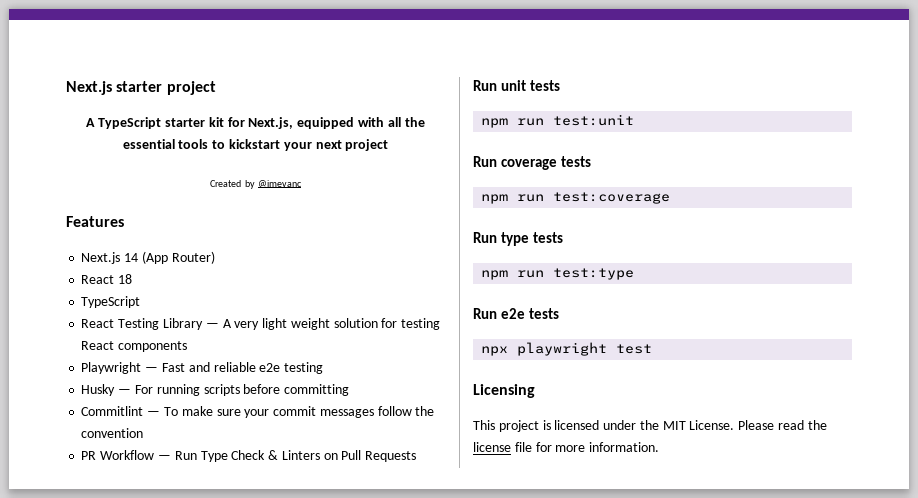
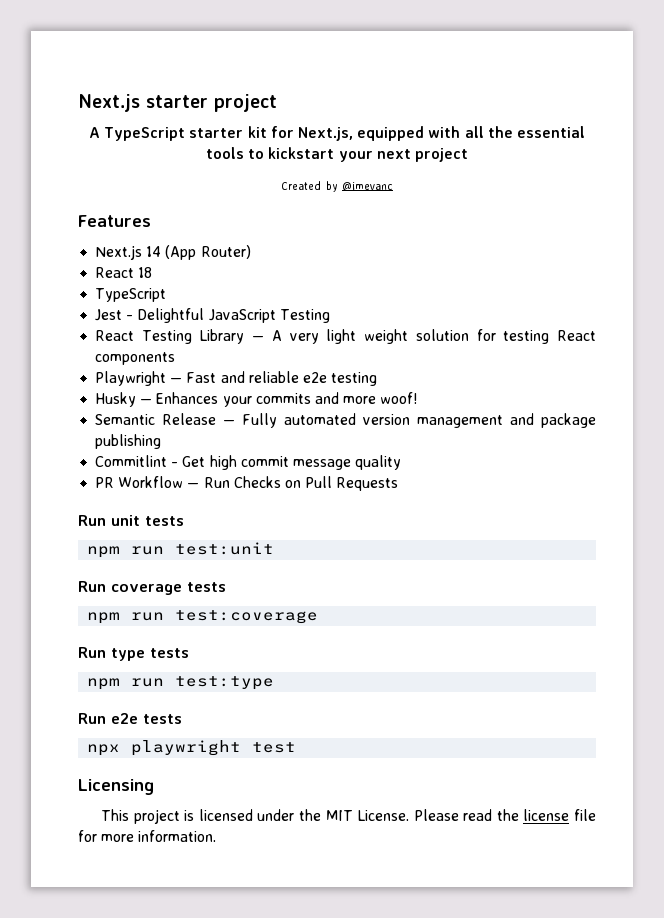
(141, 302) none -> [95,308,330,323] // Jest - Delightful JavaScript Testing
[134,384,350,396] [81,406,435,418] [81,428,144,438] For running scripts before committing // Commitlint — To make sure your commit messages follow the convention -> [156,392,418,407] [95,413,596,428] [95,434,162,449] [95,455,402,470] Enhances your commits and more woof! // Semantic Release — Fully automated version management and package publishing // Commitlint - Get high commit message quality
[200,450,320,462] Type Check & Linters -> [233,476,281,488] Checks

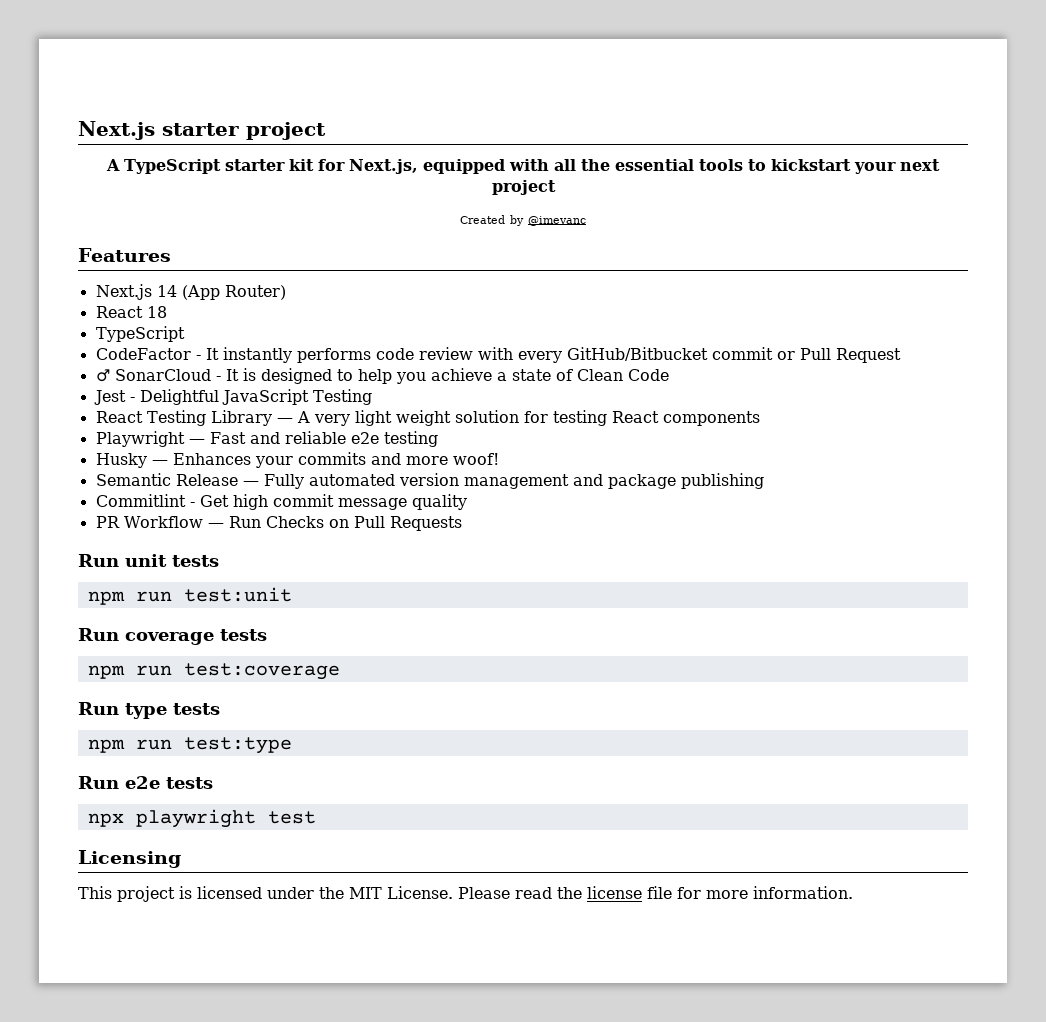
(167, 295) none -> [95,347,901,363] [95,368,669,384] // CodeFactor - It instantly performs code review with every GitHub/Bitbucket commit or Pull Request // ♂ SonarCloud - It is designed to help you achieve a state of Clean Code

